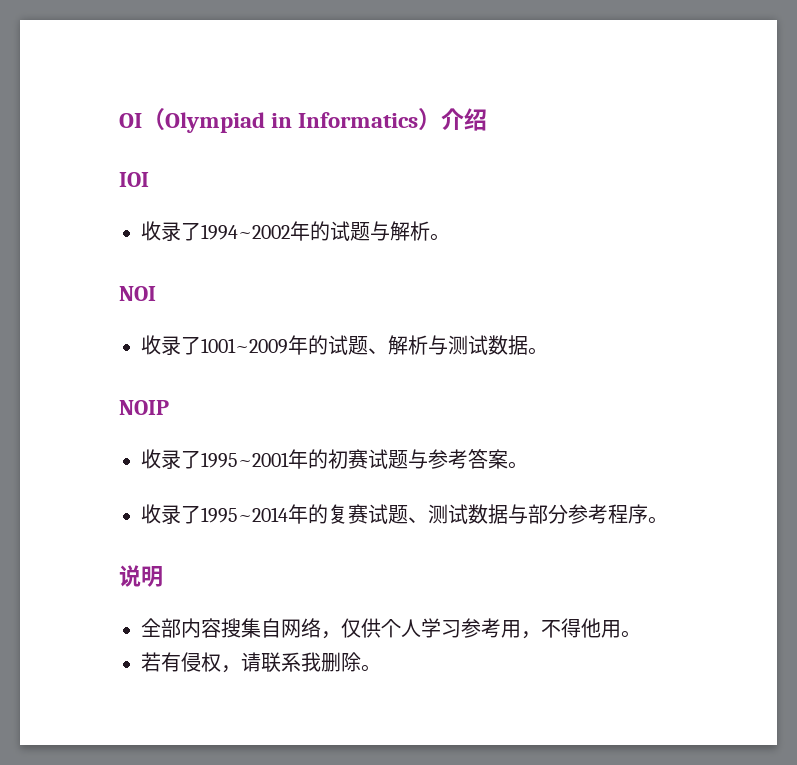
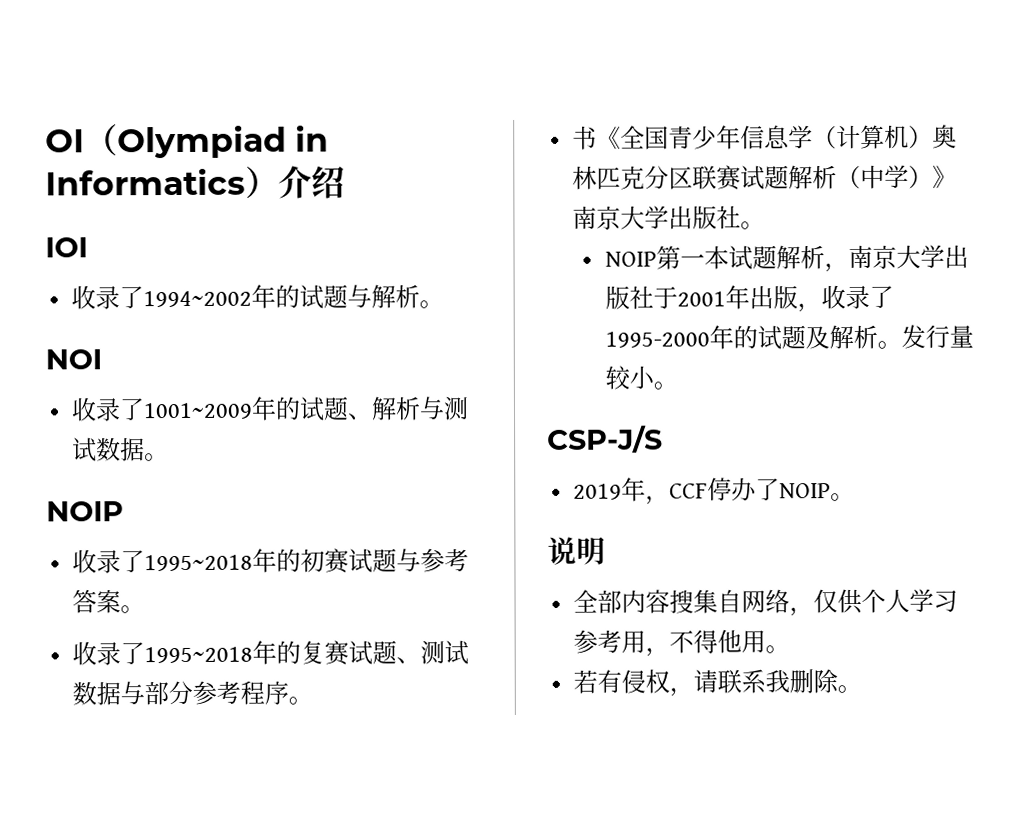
[201,452,289,468] 1995~2001 -> [144,554,254,572] 1995~2018
[201,507,288,523] 1995~2014 -> [144,646,254,664] 1995~2018
(668, 520) none -> [572,124,958,150] [572,164,958,191] [572,205,766,230] [604,244,969,273] [604,285,894,313] [604,324,974,350] [604,365,678,390] [547,425,663,453] [573,477,856,505] // 书《全国青少年信息学（计算机）奥林匹克分区联赛试题解析（中学）》南京大学出版社。 // NOIP第一本试题解析，南京大学出版社于2001年出版，收录了1995-2000年的试题及解析。发行量较小。 // CSP-J/S // 2019年，CCF停办了NOIP。

